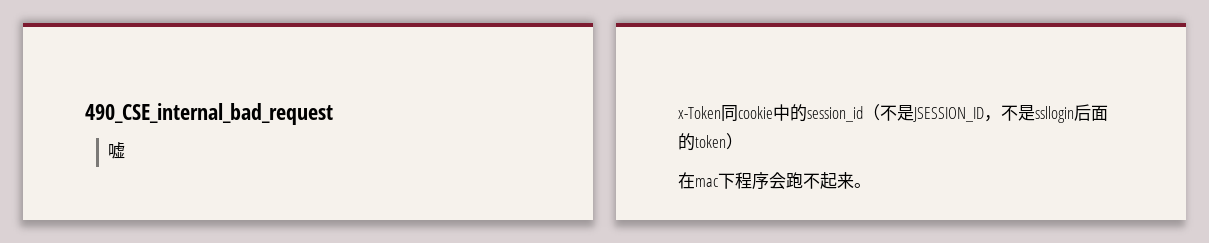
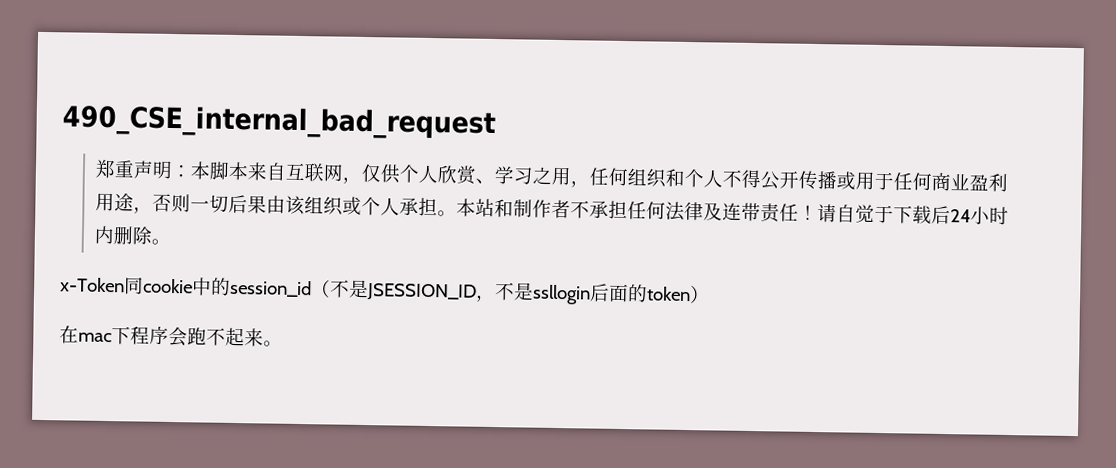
[108,142,126,159] 嘘 -> [94,159,1008,192] [94,192,1009,225] [93,225,171,245] 郑重声明：本脚本来自互联网，仅供个人欣赏、学习之用，任何组织和个人不得公开传播或用于任何商业盈利用途，否则一切后果由该组织或个人承担。本站和制作者不承担任何法律及连带责任！请自觉于下载后24小时内删除。

